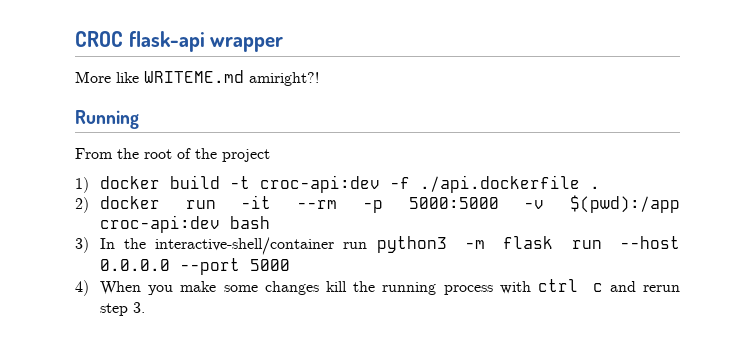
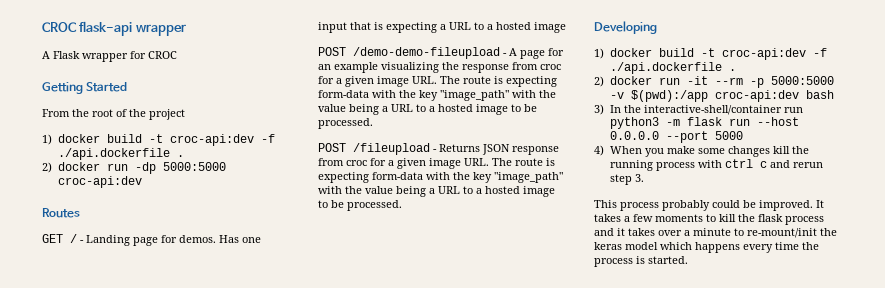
[75,70,319,86] [75,110,139,129] More like WRITEME.md amiright?! // Running -> [42,51,177,62] [42,82,128,94] A Flask wrapper for CROC // Getting Started
(600, 187) none -> [42,162,226,174] [57,176,142,188] [42,208,80,218] [42,234,261,246] [318,22,566,33] [318,47,564,59] [318,62,561,73] [318,76,557,87] [318,90,556,101] [318,104,537,115] [318,118,373,129] [318,143,559,155] [318,158,555,169] [318,172,563,183] [318,186,555,197] [318,200,402,211] [594,21,657,34] [594,48,827,60] [609,62,736,74] // 2) docker run -dp 5000:5000 croc-api:dev // Routes // GET / - Landing page for demos. Has one input that is expecting a URL to a hosted image // POST /demo-demo-fileupload - A page for an example visualizing the response from croc for a given image URL. The route is expecting form-data with the key "image_path" with the value being a URL to a hosted image to be processed. // POST /fileupload - Returns JSON response from croc for a given image URL. The route is expecting form-data with the key "image_path" with the value being a URL to a hosted image to be processed. // Developing // 1) docker build -t croc-api:dev -f ./api.dockerfile .
(145, 307) none -> [594,200,824,211] [594,214,824,225] [594,228,837,238] [594,242,819,253] [594,256,688,267] // This process probably could be improved. It takes a few moments to kill the flask process and it takes over a minute to re-mount/init the keras model which happens every time the process is started.

